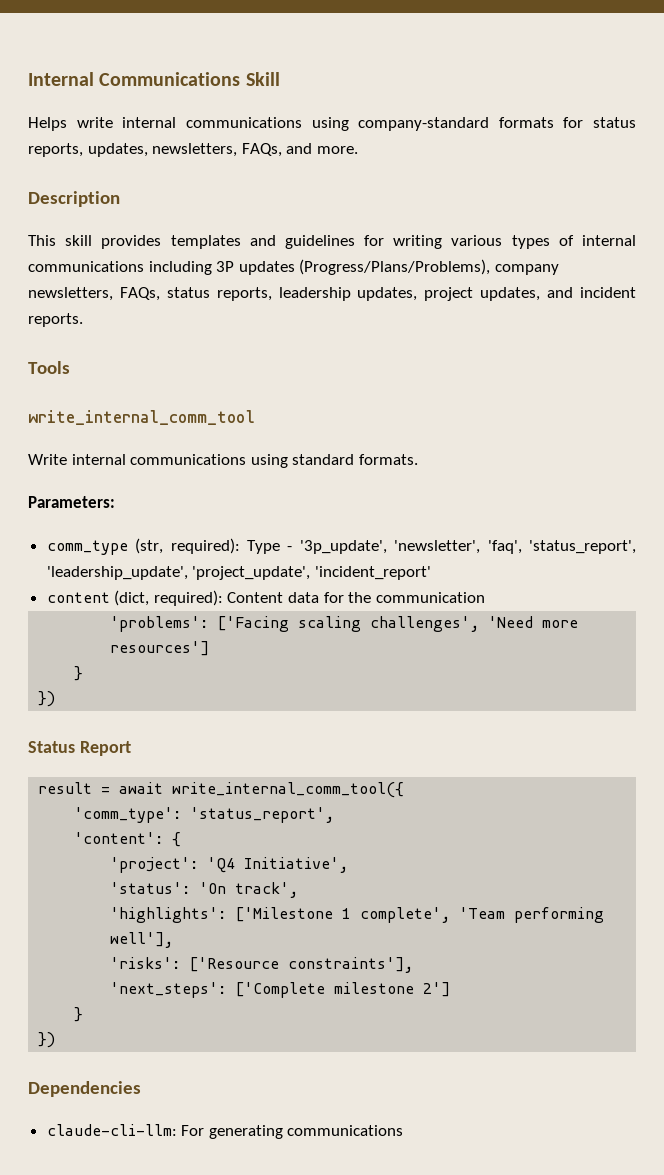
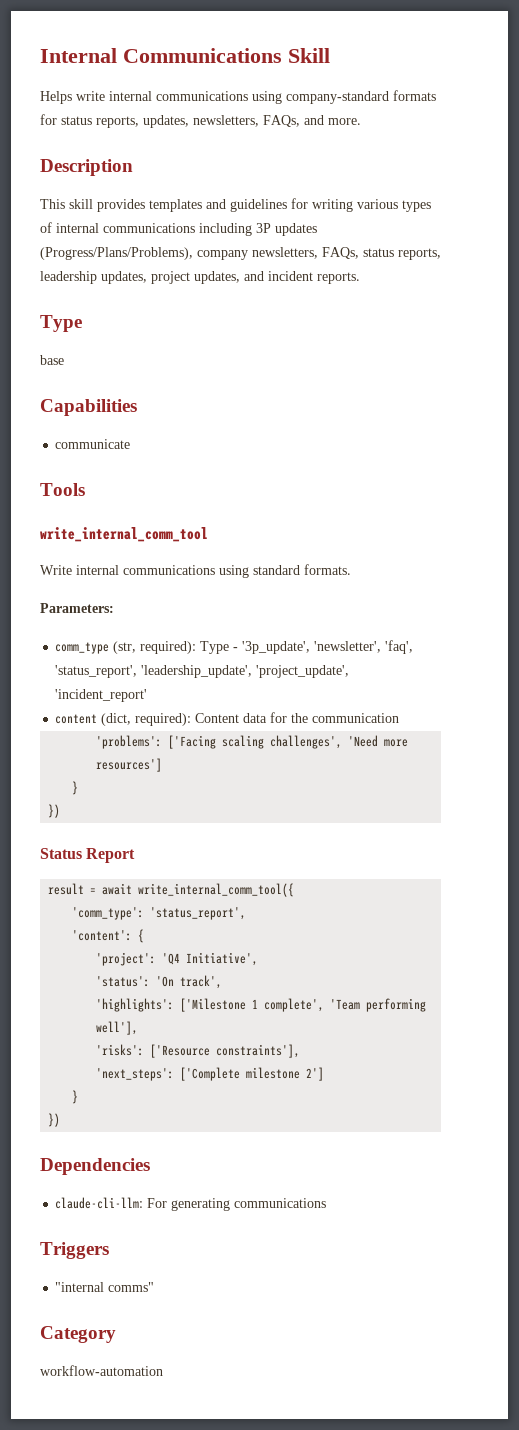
(83, 320) none -> [40,315,82,332] [40,355,64,365] [40,399,137,416] [55,439,131,449] // Type // base // Capabilities // communicate
(404, 1130) none -> [40,1242,109,1259] [55,1282,155,1292] [40,1326,116,1343] [40,1365,163,1376] // Triggers // "internal comms" // Category // workflow-automation

